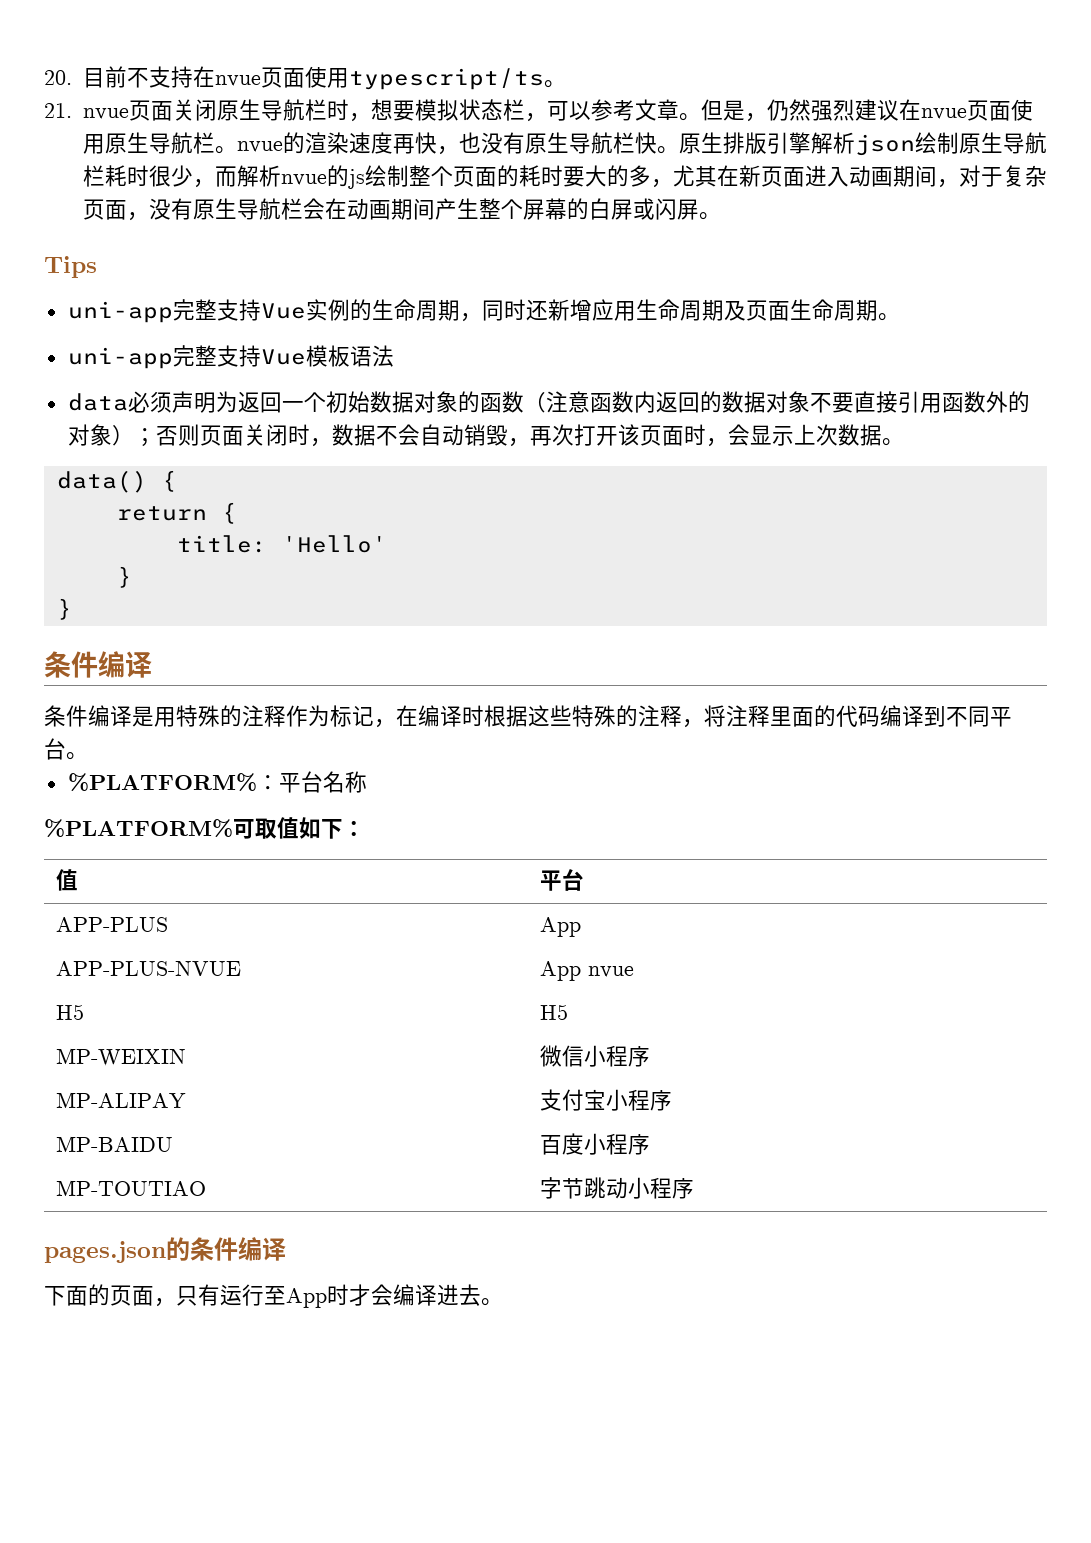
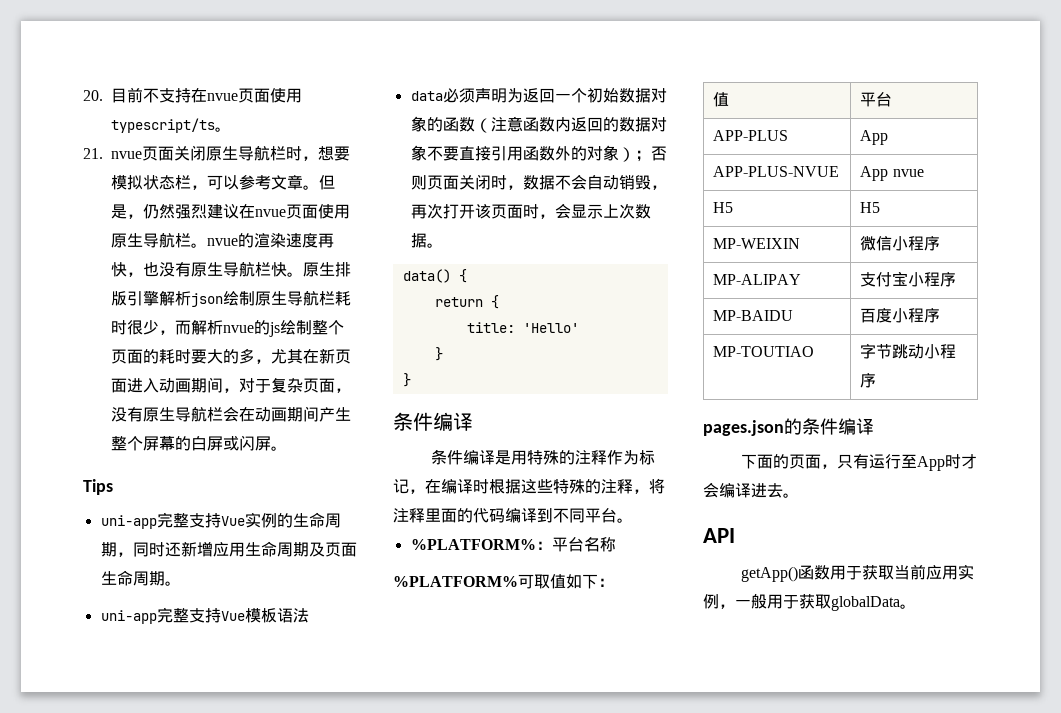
(503, 1302) none -> [703,528,735,543] [740,564,974,582] [703,593,916,611] // API // getApp()函数用于获取当前应用实例，一般用于获取globalData。

